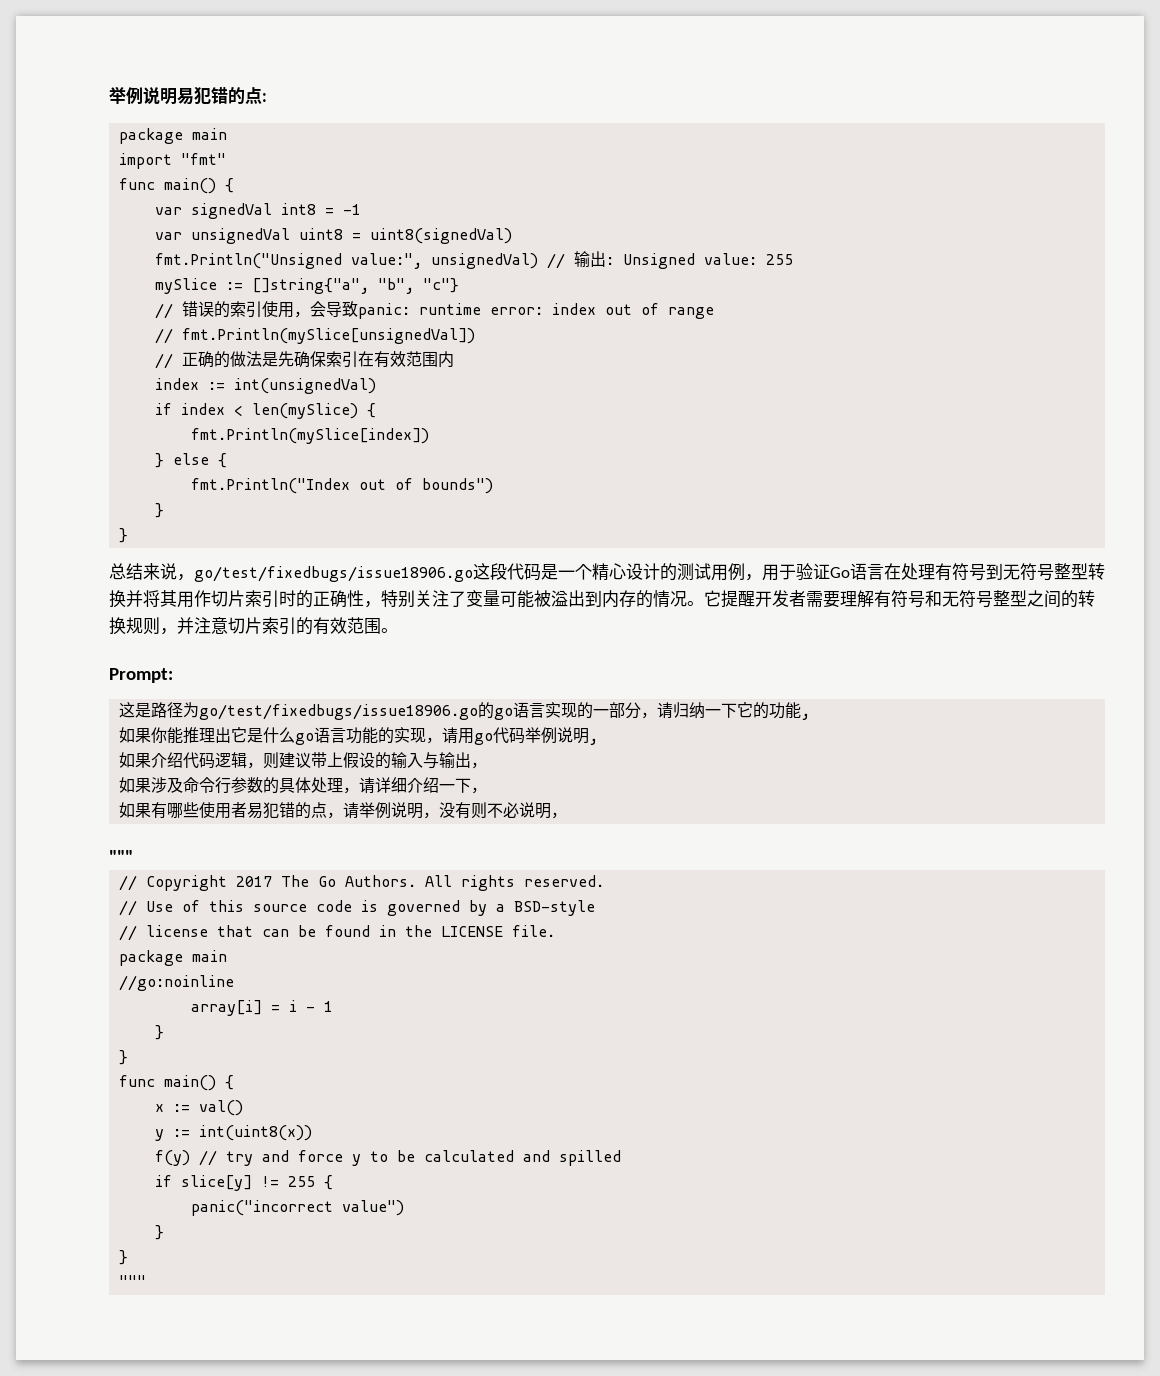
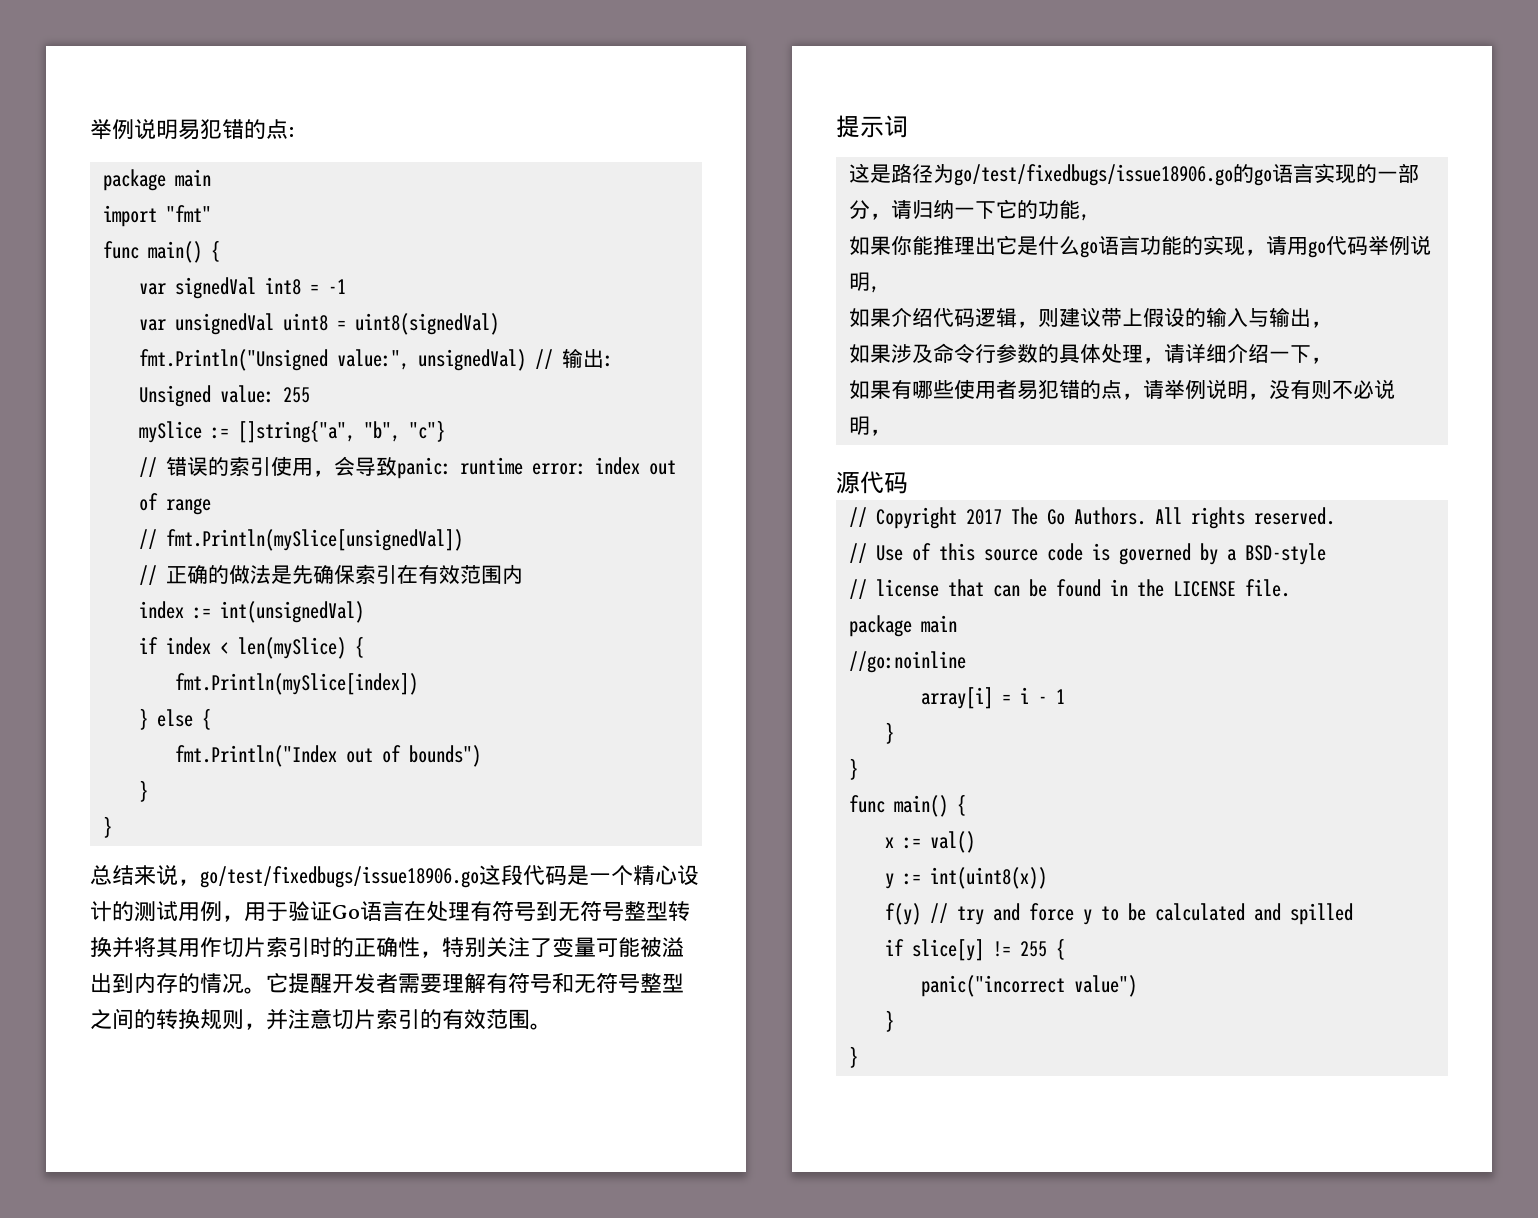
[109,668,173,683] Prompt: -> [836,115,908,138] 提示词
[109,850,133,863] """ -> [836,471,908,494] 源代码
[119,1275,147,1287] // """ -> (858, 1057) none

